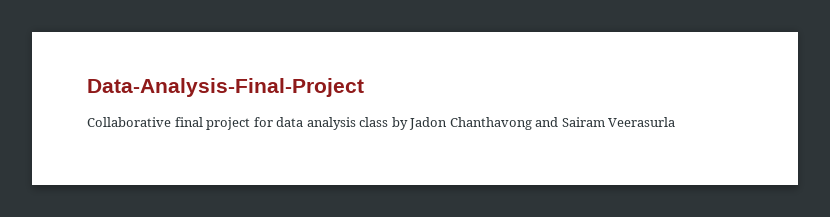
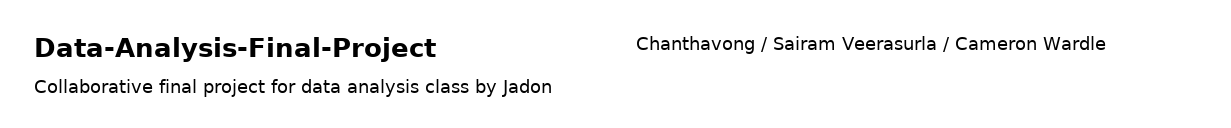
[535,117,559,127] and -> [761,37,768,52] /
(676, 122) none -> [942,36,1106,52] / Cameron Wardle

